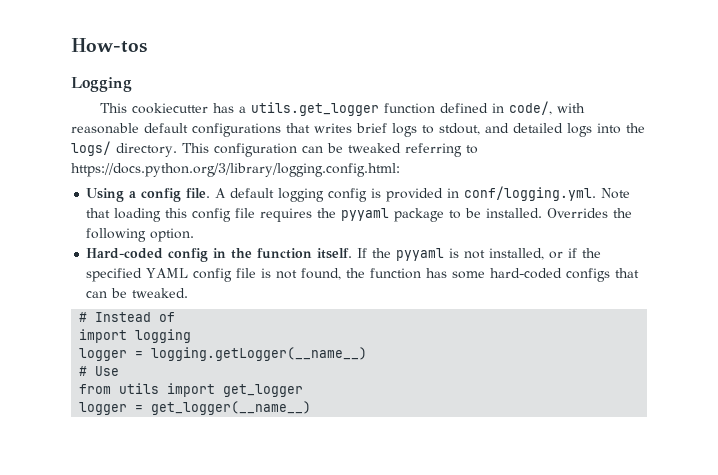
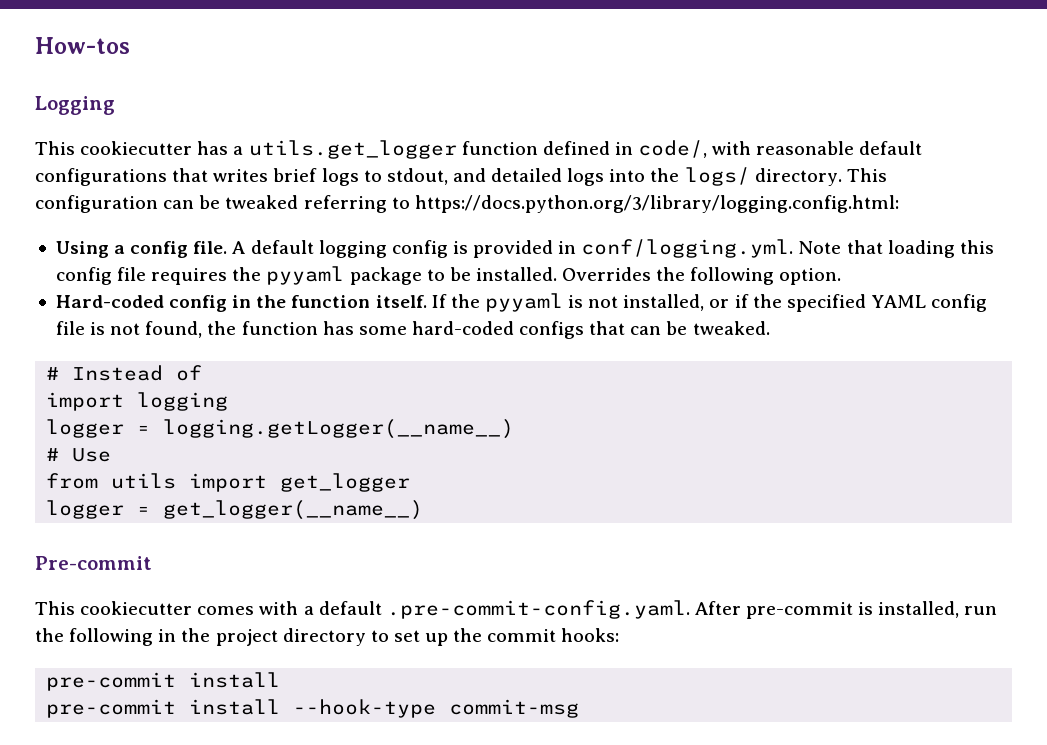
(312, 408) none -> [35,556,152,570] [35,600,998,619] [35,628,620,646] [46,672,281,691] [46,699,580,718] // Pre-commit // This cookiecutter comes with a default .pre-commit-config.yaml. After pre-commit is installed, run the following in the project directory to set up the commit hooks: // pre-commit install // pre-commit install --hook-type commit-msg

